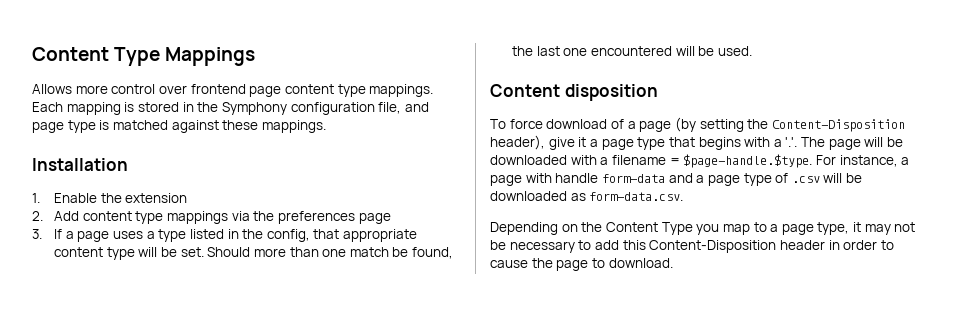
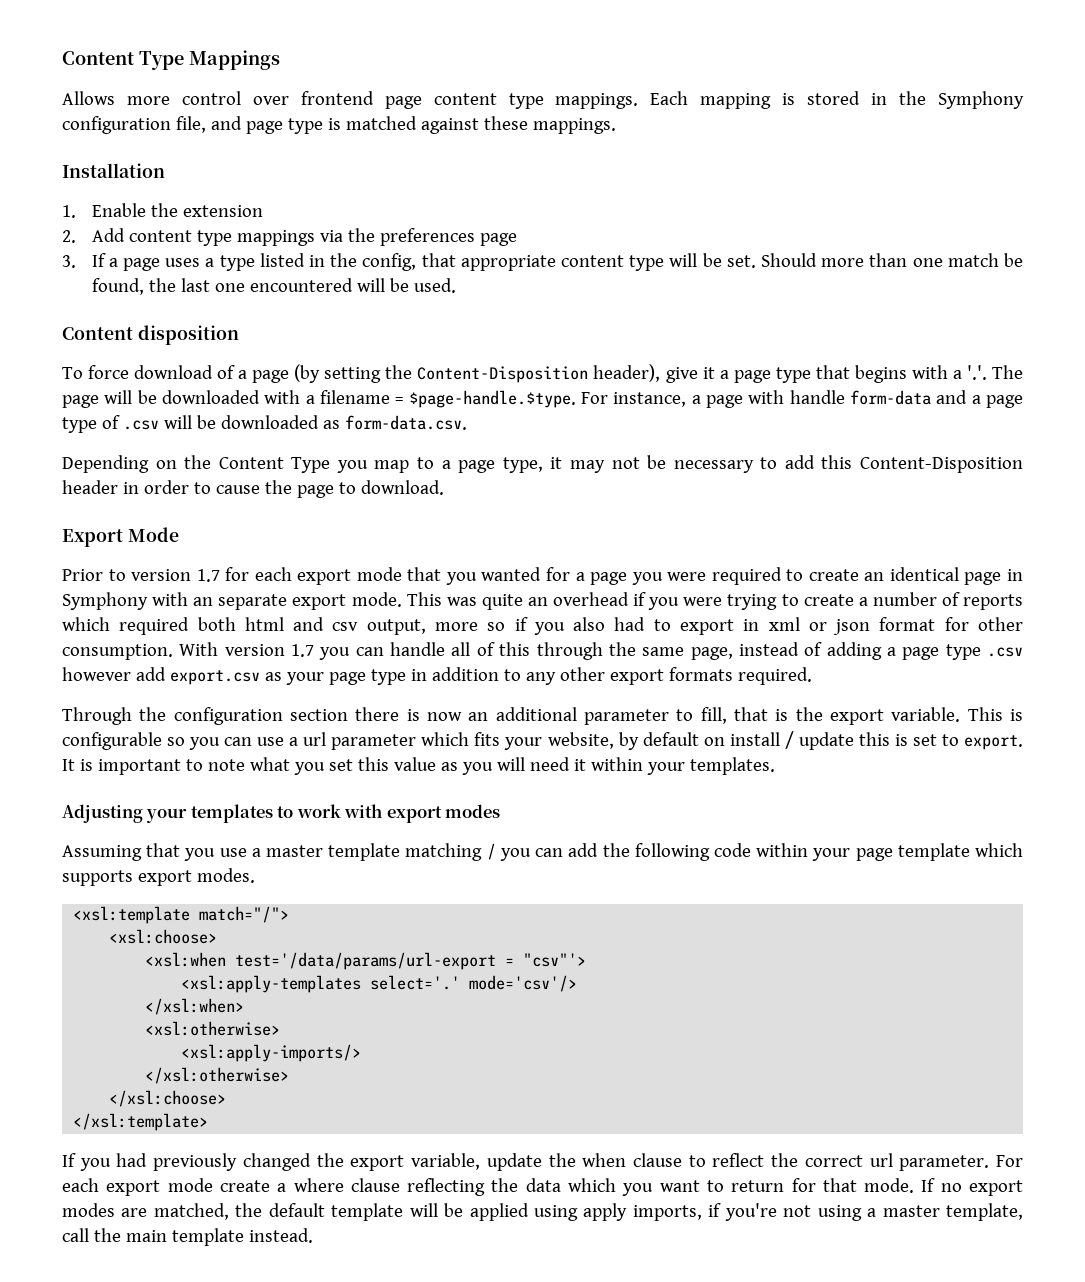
(673, 263) none -> [62,527,179,547] [62,567,1023,585] [62,592,1024,610] [62,617,1024,635] [62,642,1024,660] [62,667,812,685] [62,707,1024,725] [62,731,1023,750] [62,757,775,775] [62,804,501,823] [62,843,1024,861] [62,868,255,886] [73,906,290,924] [109,929,218,944] [145,952,587,970] [181,975,578,993] [145,998,245,1015] [145,1021,281,1036] [181,1044,362,1062] [145,1067,290,1084] [109,1090,227,1107] [73,1113,209,1131] [62,1153,1023,1171] [62,1178,1023,1196] [62,1203,1024,1221] [62,1228,313,1246] // Export Mode // Prior to version 1.7 for each export mode that you wanted for a page you were required to create an identical page in Symphony with an separate export mode. This was quite an overhead if you were trying to create a number of reports which required both html and csv output, more so if you also had to export in xml or json format for other consumption. With version 1.7 you can handle all of this through the same page, instead of adding a page type .csv however add export.csv as your page type in addition to any other export formats required. // Through the configuration section there is now an additional parameter to fill, that is the export variable. This is configurable so you can use a url parameter which fits your website, by default on install / update this is set to export. It is important to note what you set this value as you will need it within your templates. // Adjusting your templates to work with export modes // Assuming that you use a master template matching / you can add the following code within your page template which supports export modes. // <xsl:template match="/"> // <xsl:choose> // <xsl:when test='/data/params/url-export = "csv"'> // <xsl:apply-templates select='.' mode='csv'/> // </xsl:when> // <xsl:otherwise> // <xsl:apply-imports/> // </xsl:otherwise> // </xsl:choose> // </xsl:template> // If you had previously changed the export variable, update the when clause to reflect the correct url parameter. For each export mode create a where clause reflecting the data which you want to return for that mode. If no export modes are matched, the default template will be applied using apply imports, if you're not using a master template, call the main template instead.

